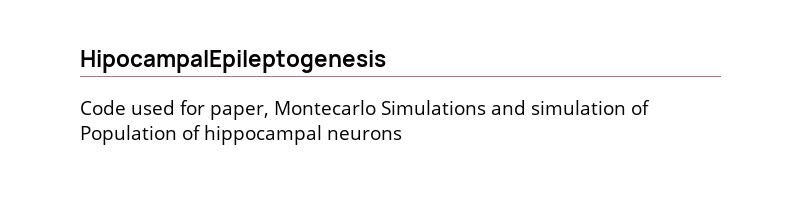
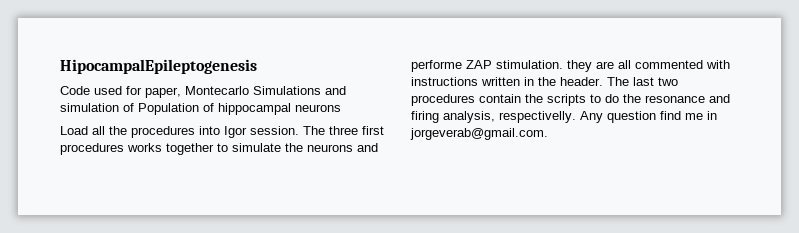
(402, 135) none -> [60,126,384,138] [60,143,378,155] [411,60,730,72] [411,77,678,86] [411,94,730,106] [411,111,717,123] [410,128,548,140] // Load all the procedures into Igor session. The three first procedures works together to simulate the neurons and performe ZAP stimulation. they are all commented with instructions written in the header. The last two procedures contain the scripts to do the resonance and firing analysis, respectivelly. Any question find me in jorgeverab@gmail.com.

